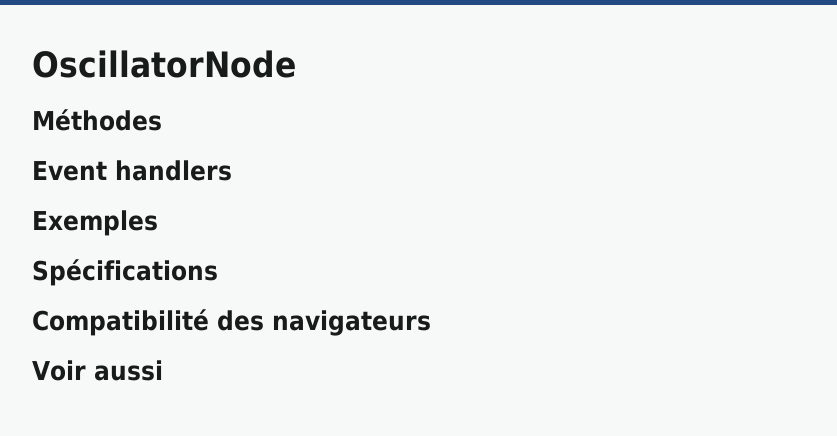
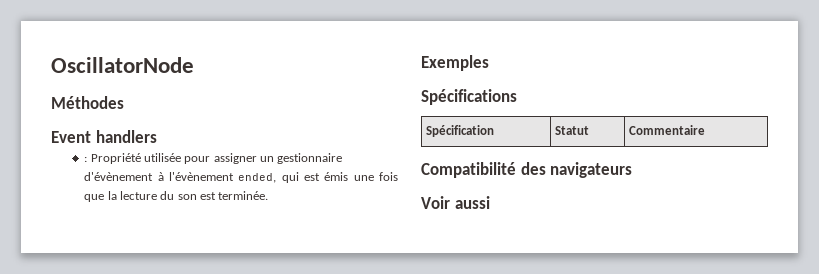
(232, 170) none -> [84,153,343,164] [84,172,398,183] [84,191,269,202] // : Propriété utilisée pour assigner un gestionnaire d'évènement à l'évènement ended, qui est émis une fois que la lecture du son est terminée.
(218, 272) none -> [426,125,495,137] [555,126,590,135] [629,125,706,135] // Spécification | Statut | Commentaire

